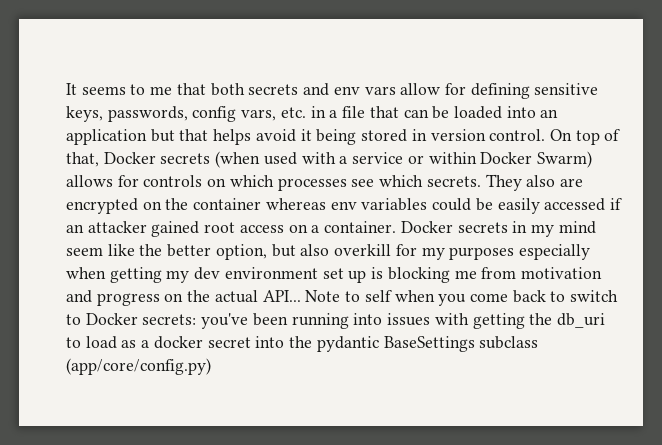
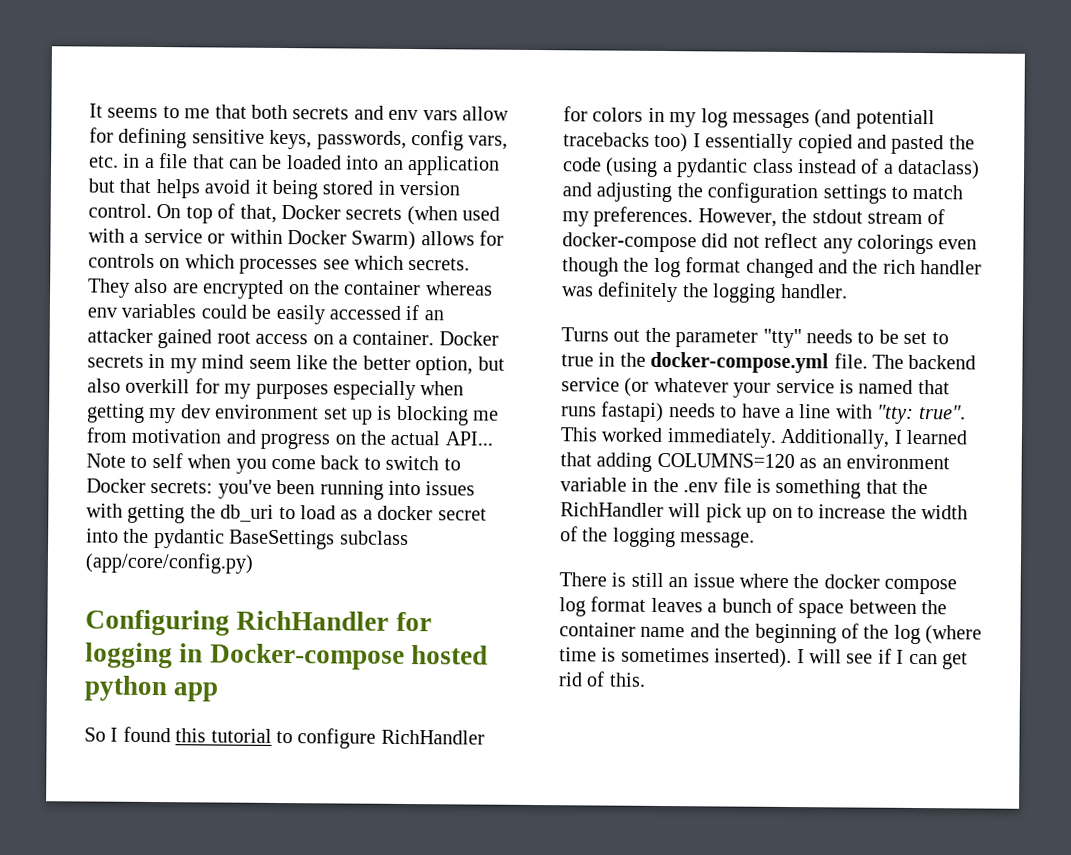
(211, 366) none -> [85,609,432,636] [85,642,488,670] [84,675,219,702] [84,726,485,749] [563,106,935,130] [563,132,975,155] [563,157,981,180] [562,182,964,204] [562,206,946,228] [562,232,978,255] [562,257,983,279] [562,281,848,303] [561,327,949,349] [561,351,977,374] [561,377,950,398] [561,401,966,424] [560,427,967,449] [560,452,950,472] [560,477,929,499] [560,502,969,523] [560,526,756,548] [559,572,958,595] [559,596,948,619] [559,622,983,645] [559,647,968,670] [558,671,646,687] // Configuring RichHandler for logging in Docker-compose hosted python app // So I found this tutorial to configure RichHandler for colors in my log messages (and potentiall tracebacks too) I essentially copied and pasted the code (using a pydantic class instead of a dataclass) and adjusting the configuration settings to match my preferences. However, the stdout stream of docker-compose did not reflect any colorings even though the log format changed and the rich handler was definitely the logging handler. // Turns out the parameter "tty" needs to be set to true in the docker-compose.yml file. The backend service (or whatever your service is named that runs fastapi) needs to have a line with "tty: true". This worked immediately. Additionally, I learned that adding COLUMNS=120 as an environment variable in the .env file is something that the RichHandler will pick up on to increase the width of the logging message. // There is still an issue where the docker compose log format leaves a bunch of space between the container name and the beginning of the log (where time is sometimes inserted). I will see if I can get rid of this.

